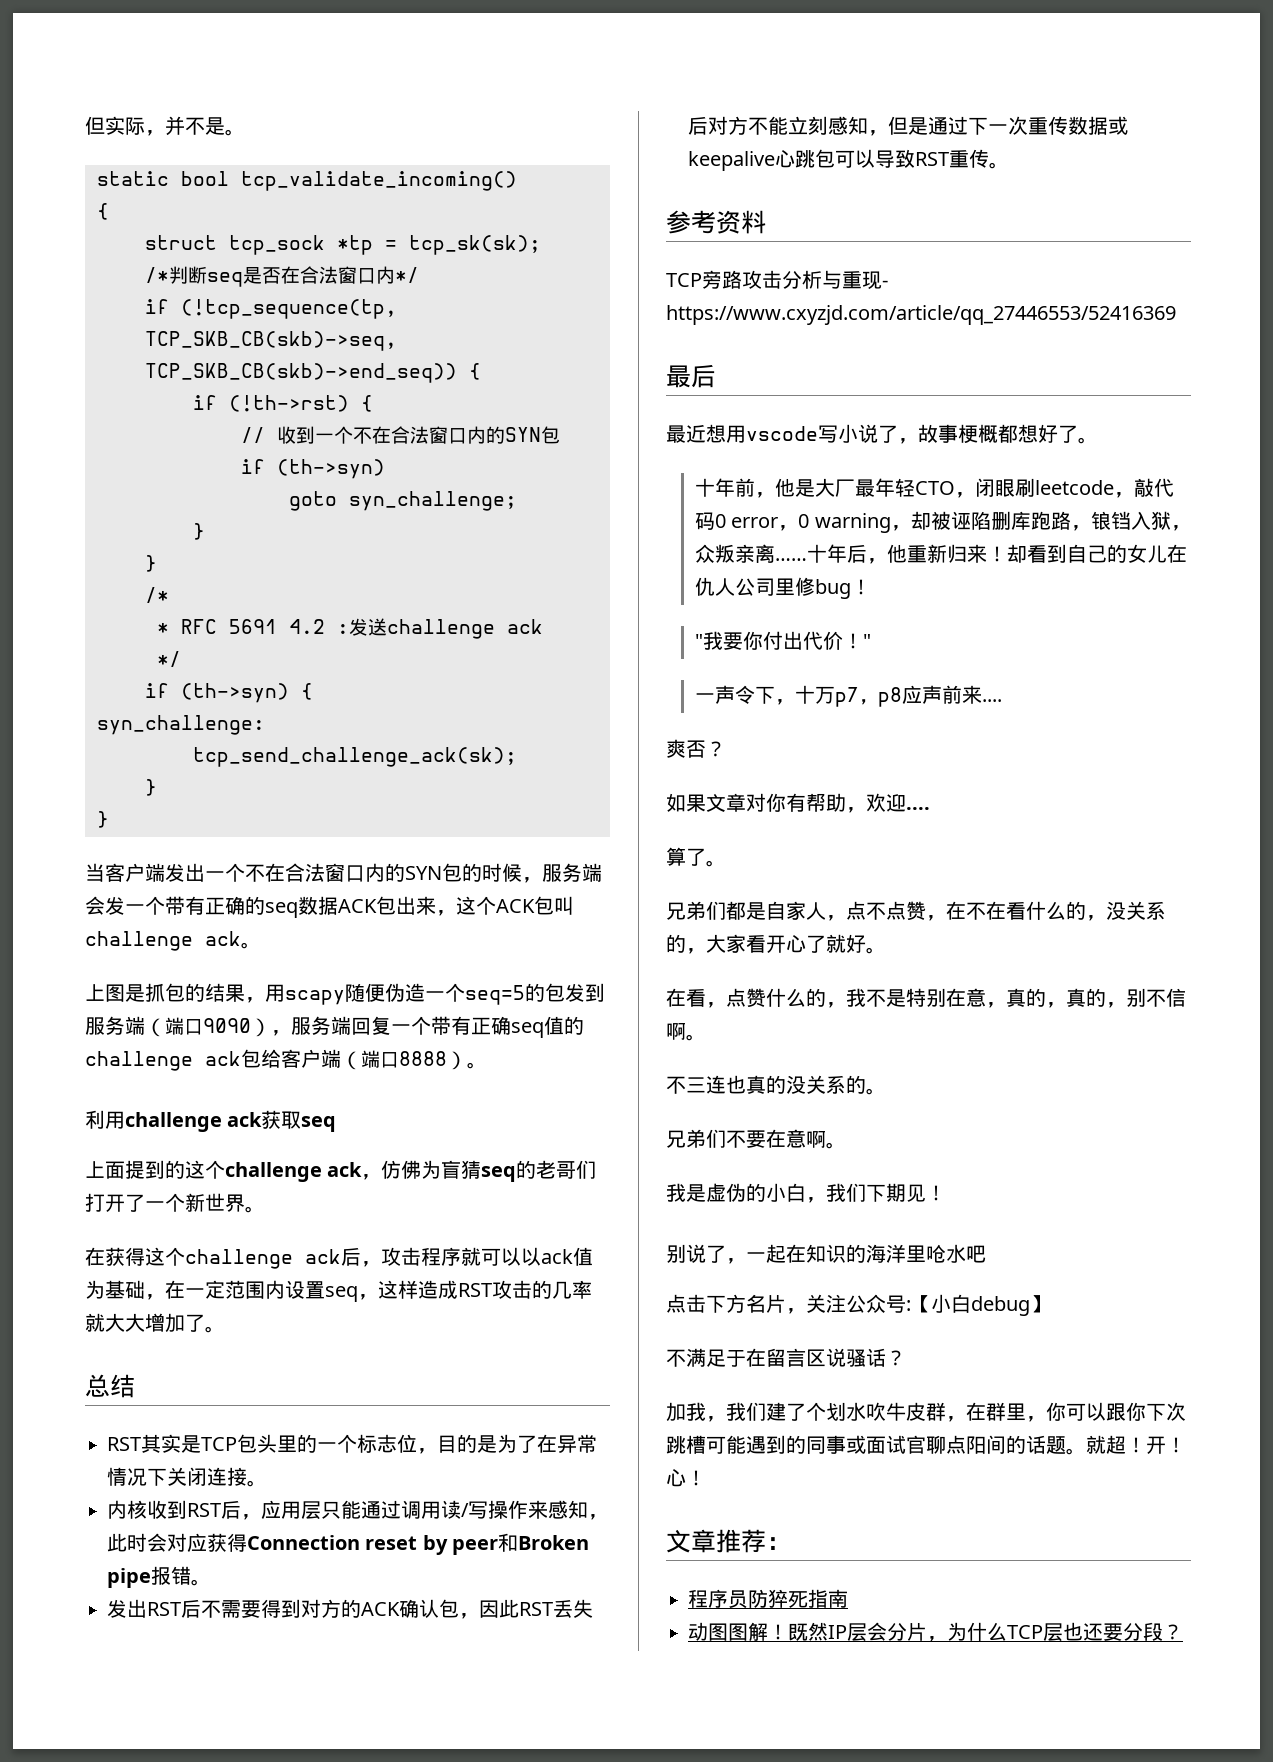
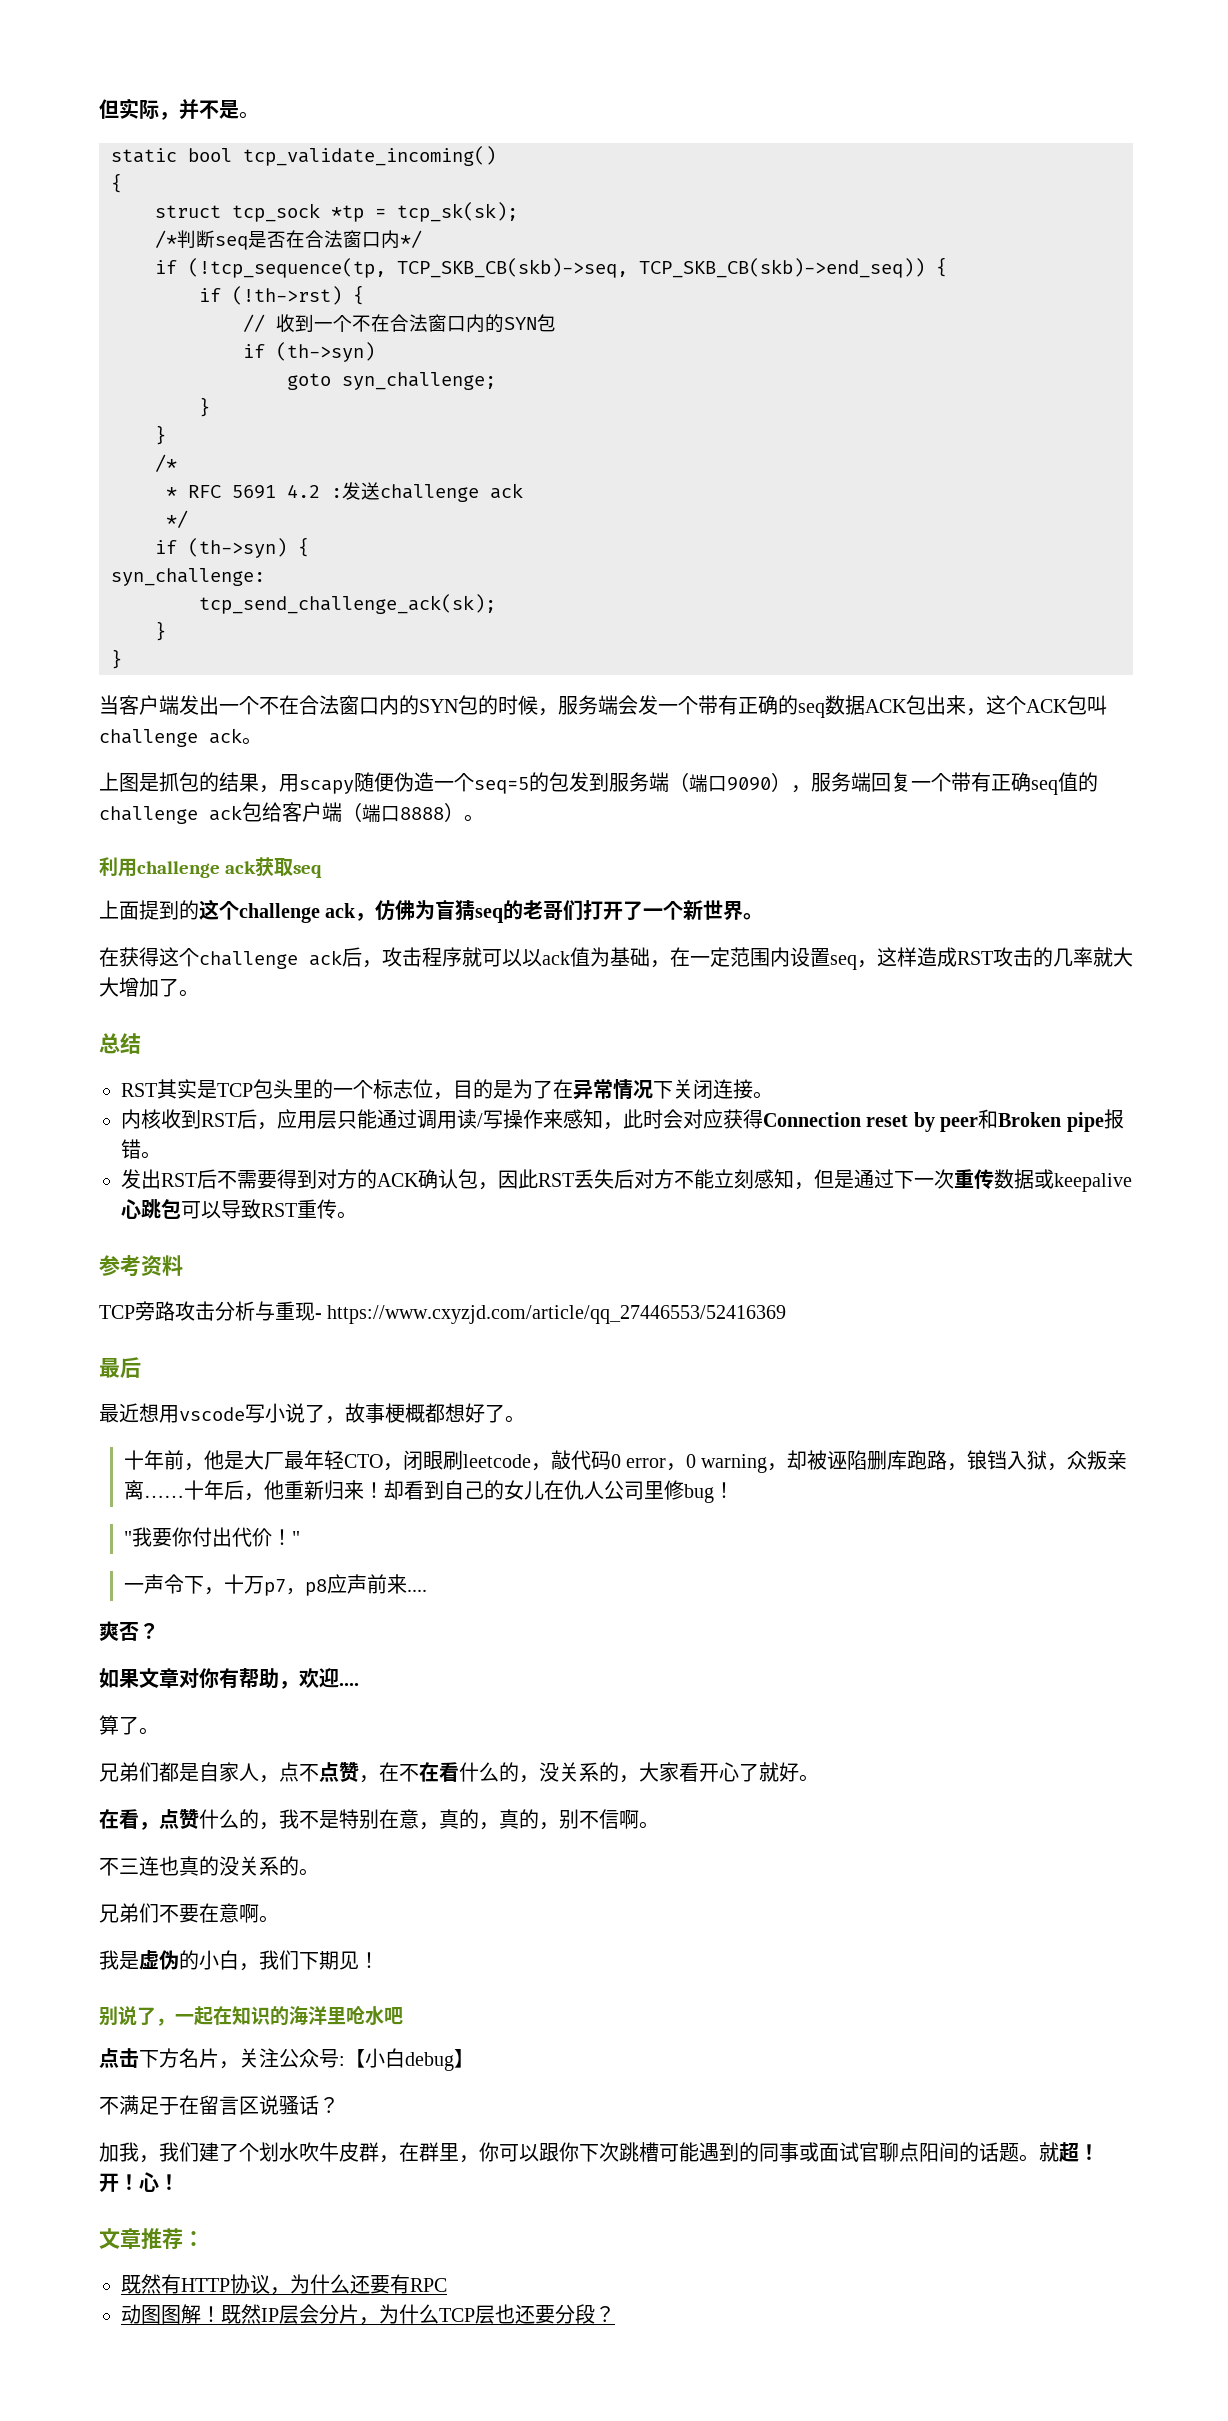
[688,1589,848,1609] 程序员防猝死指南 -> [121,2274,447,2295] 既然有HTTP协议，为什么还要有RPC

